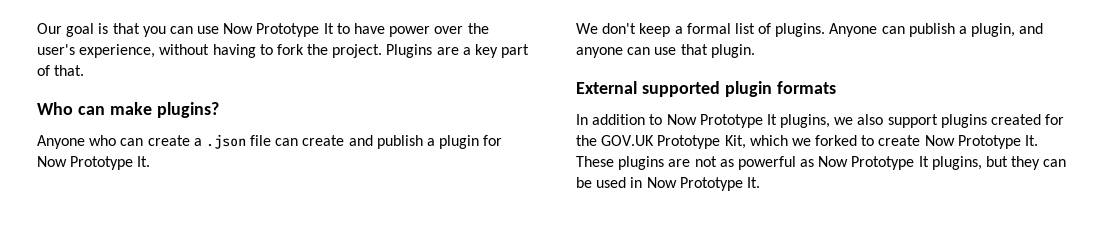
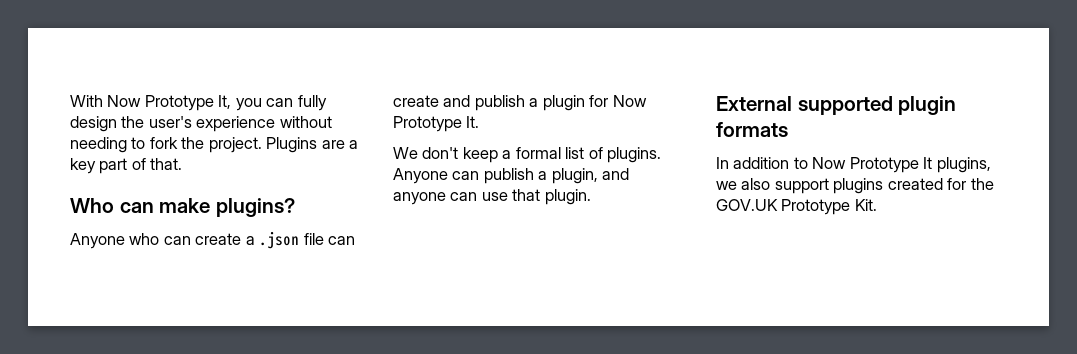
[37,23,489,37] [37,44,256,58] Our goal is that you can use Now Prototype It to have power over the user's experience, without having -> [70,95,327,111] [70,116,332,132] [70,137,127,153] With Now Prototype It, you can fully design the user's experience without needing
[724,135,1039,149] [576,156,1067,170] [576,177,760,191] Kit, which we forked to create Now Prototype It. These plugins are not as powerful as Now Prototype It plugins, but they can be used in Now Prototype It. -> [854,199,877,211] Kit.

